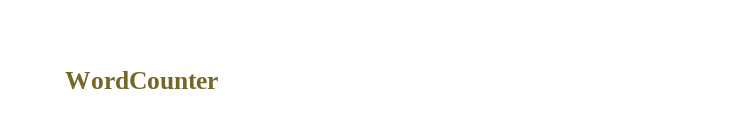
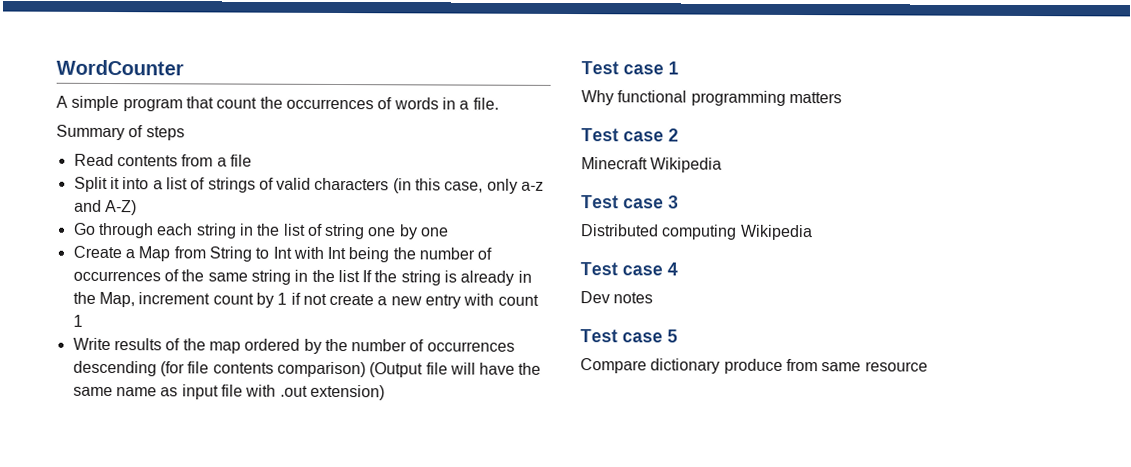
(218, 80) none -> [56,95,499,112] [56,124,185,141] [73,153,252,167] [73,176,545,194] [73,199,137,216] [72,222,450,240] [72,245,493,263] [72,269,532,286] [72,291,539,309] [72,314,83,327] [72,337,515,354] [72,360,542,378] [72,384,385,401] [581,61,679,75] [581,90,842,106] [581,128,679,142] [581,157,723,173] [581,195,679,209] [580,224,813,241] [580,262,678,276] [580,291,654,304] [580,329,678,343] [580,358,928,374] // A simple program that count the occurrences of words in a file. // Summary of steps // Read contents from a file // Split it into a list of strings of valid characters (in this case, only a-z and A-Z) // Go through each string in the list of string one by one // Create a Map from String to Int with Int being the number of occurrences of the same string in the list If the string is already in the Map, increment count by 1 if not create a new entry with count 1 // Write results of the map ordered by the number of occurrences descending (for file contents comparison) (Output file will have the same name as input file with .out extension) // Test case 1 // Why functional programming matters // Test case 2 // Minecraft Wikipedia // Test case 3 // Distributed computing Wikipedia // Test case 4 // Dev notes // Test case 5 // Compare dictionary produce from same resource

